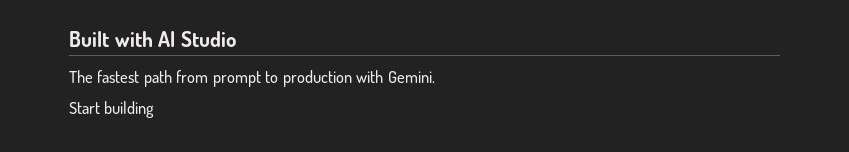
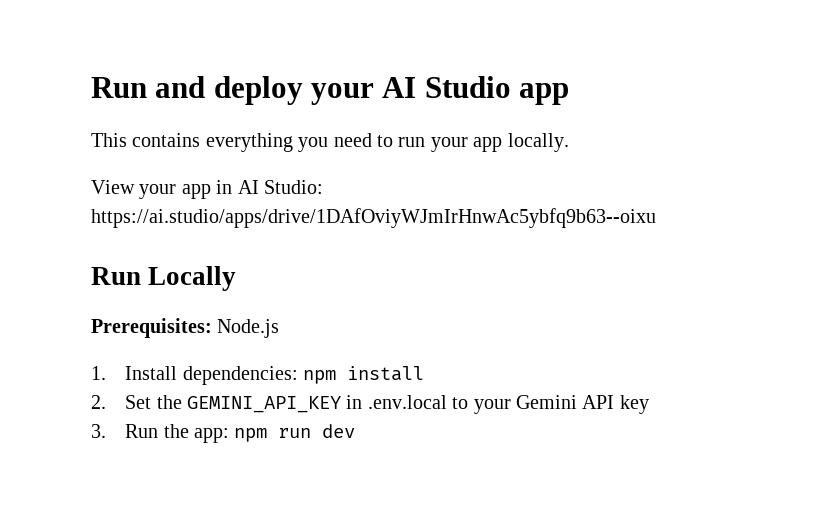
[69,31,237,47] [69,70,435,87] [69,101,155,118] Built with AI Studio // The fastest path from prompt to production with Gemini. // Start building -> [91,76,570,105] [91,133,569,152] [91,180,323,199] [91,208,656,228] [91,266,237,291] [91,318,280,338] [91,366,425,385] [91,395,649,414] [91,424,356,443] Run and deploy your AI Studio app // This contains everything you need to run your app locally. // View your app in AI Studio: https://ai.studio/apps/drive/1DAfOviyWJmIrHnwAc5ybfq9b63--oixu // Run Locally // Prerequisites: Node.js // 1. Install dependencies: npm install // 2. Set the GEMINI_API_KEY in .env.local to your Gemini API key // 3. Run the app: npm run dev

